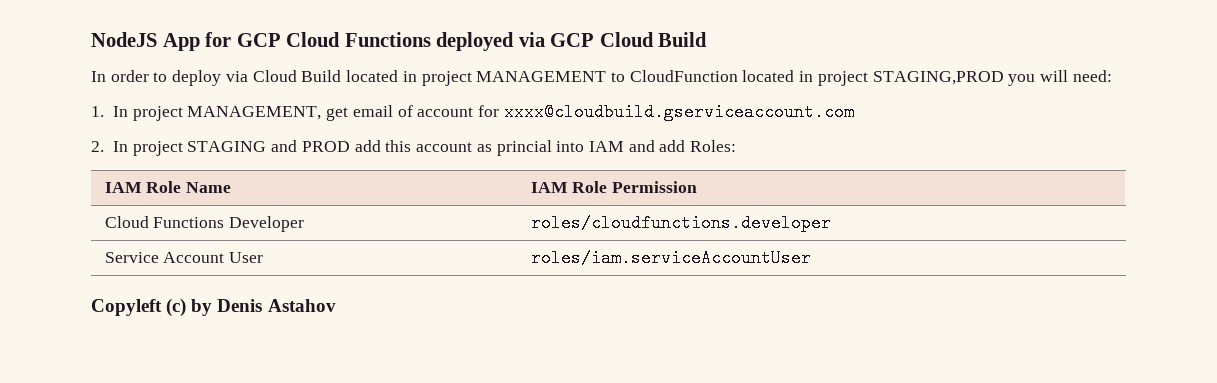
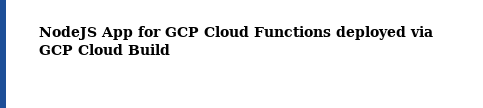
[91,70,1112,86] [91,103,854,121] [91,140,737,156] [104,181,232,193] [530,181,698,193] [104,216,305,232] [530,214,831,232] [104,252,264,263] [530,249,811,267] [91,298,336,317] // In order to deploy via Cloud Build located in project MANAGEMENT to CloudFunction located in project STAGING,PROD you will need: // 1. In project MANAGEMENT, get email of account for xxxx@cloudbuild.gserviceaccount.com // 2. In project STAGING and PROD add this account as princial into IAM and add Roles: // IAM Role Name | IAM Role Permission // Cloud Functions Developer | roles/cloudfunctions.developer // Service Account User | roles/iam.serviceAccountUser // Copyleft (c) by Denis Astahov -> (170, 49) none

